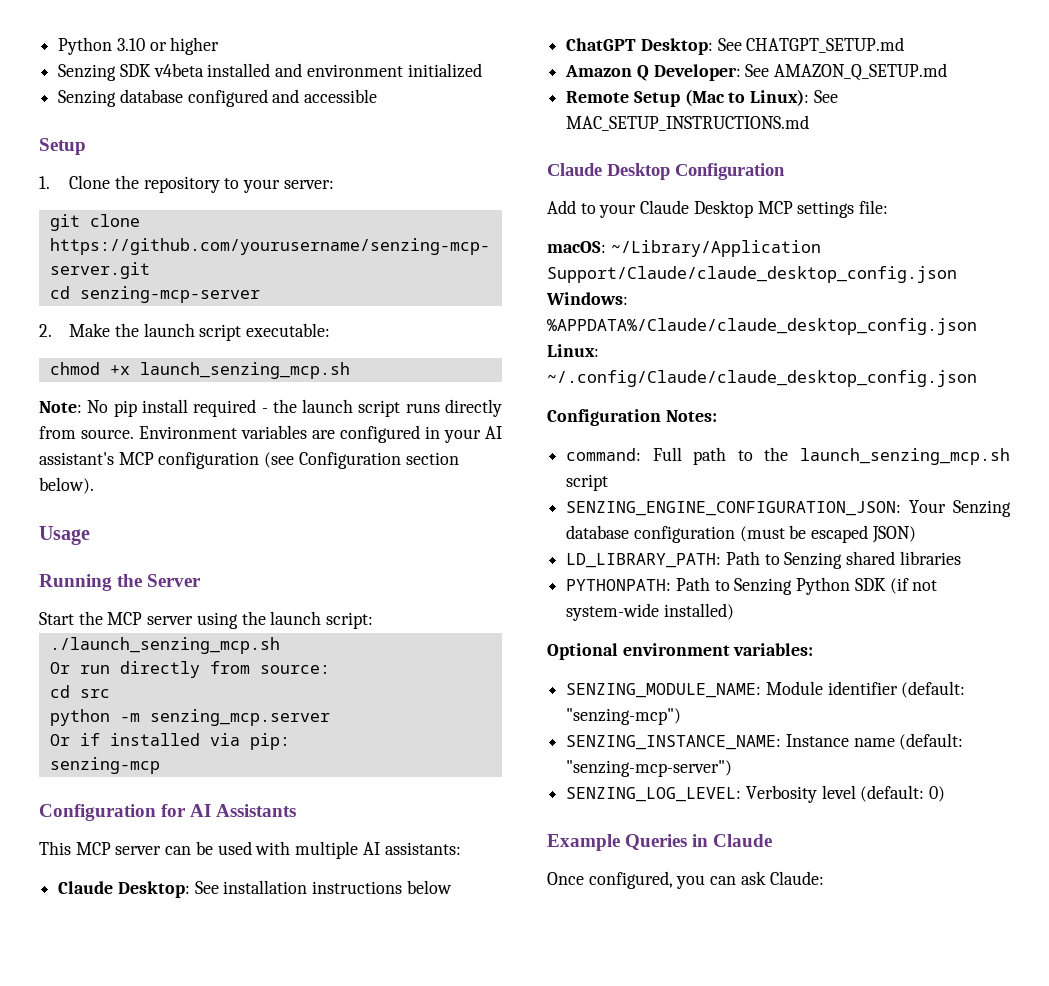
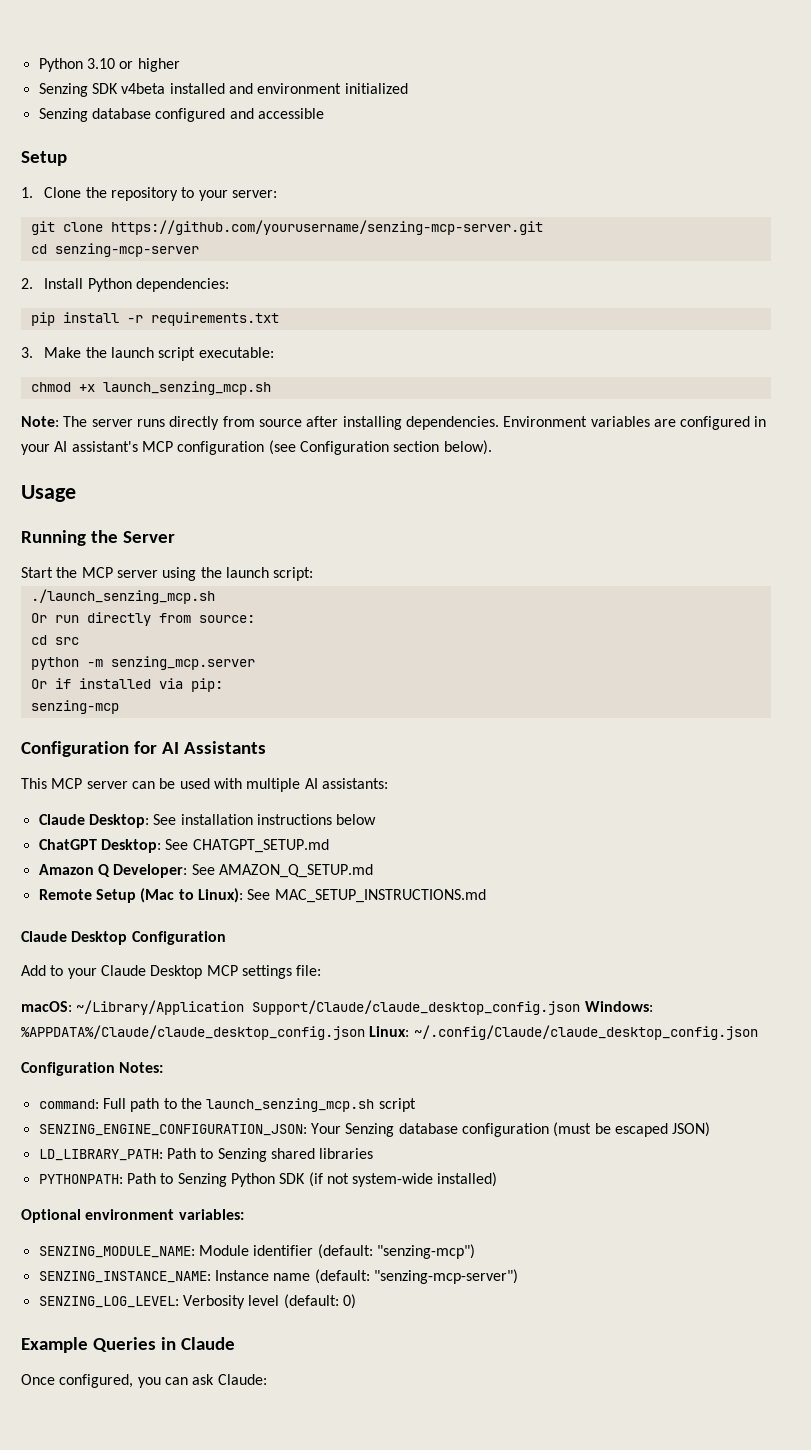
(52, 330) none -> [44,278,230,292] [30,312,279,326] [21,347,33,358] Install Python dependencies: // pip install -r requirements.txt // 3.
[87,399,503,417] [39,426,134,439] No pip install required - the launch script runs directly from source. -> [63,416,499,430] The server runs directly from source after installing dependencies.

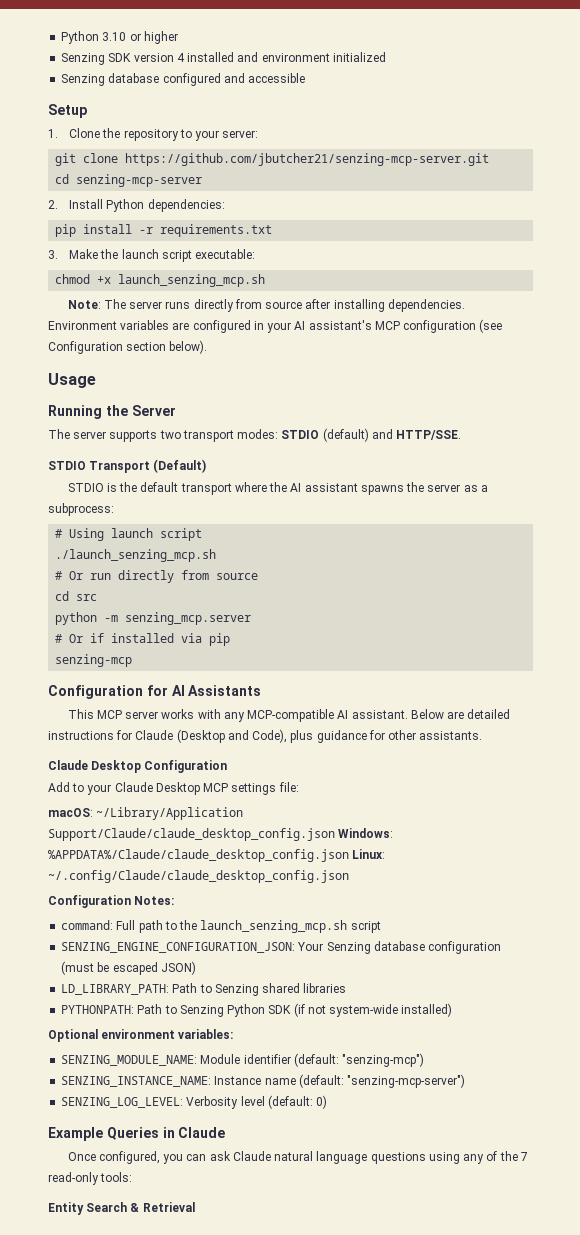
[121,83,166,94] v4beta -> [133,53,185,62] version 4
[110,220,543,235] https://github.com/yourusername/senzing-mcp-server.git -> [125,153,490,166] https://github.com/jbutcher21/senzing-mcp-server.git
[21,567,314,581] Start the MCP server using the launch script: -> [48,428,462,442] [48,459,207,473] [67,482,488,495] [48,503,114,516] [55,528,203,541] The server supports two transport modes: STDIO (default) and HTTP/SSE. // STDIO Transport (Default) // STDIO is the default transport where the AI assistant spawns the server as a subprocess: // # Using launch script
(215, 596) none -> [55,571,63,580] #
[198,615,255,623] source: -> [216,573,259,580] source
(255, 663) none -> [55,634,63,643] #
[190,678,223,692] pip: -> [209,633,231,646] pip
[131,778,388,792] [38,814,377,828] [38,839,329,853] [38,864,373,878] [38,888,486,903] can be used with multiple AI assistants: // Claude Desktop: See installation instructions below // ChatGPT Desktop: See CHATGPT_SETUP.md // Amazon Q Developer: See AMAZON_Q_SETUP.md // Remote Setup (Mac to Linux): See MAC_SETUP_INSTRUCTIONS.md -> [161,709,511,722] [48,729,483,743] works with any MCP-compatible AI assistant. Below are detailed instructions for Claude (Desktop and Code), plus guidance for other assistants.
[217,1374,267,1385] Claude: -> [232,1151,528,1164] [48,1172,133,1185] [48,1202,195,1215] Claude natural language questions using any of the 7 read-only tools: // Entity Search & Retrieval

